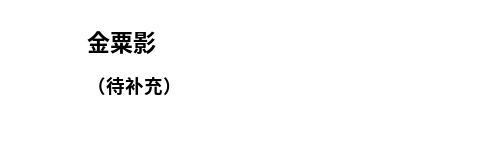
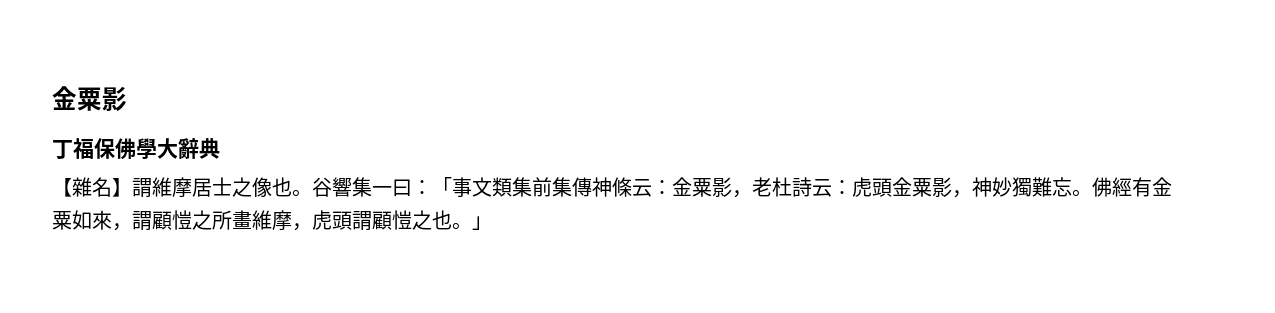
[87,77,182,96] （待补充） -> [52,138,220,160] [52,177,1172,198] [52,210,492,231] 丁福保佛學大辭典 // 【雜名】謂維摩居士之像也。谷響集一曰：「事文類集前集傳神條云：金粟影，老杜詩云：虎頭金粟影，神妙獨難忘。佛經有金粟如來，謂顧愷之所畫維摩，虎頭謂顧愷之也。」

